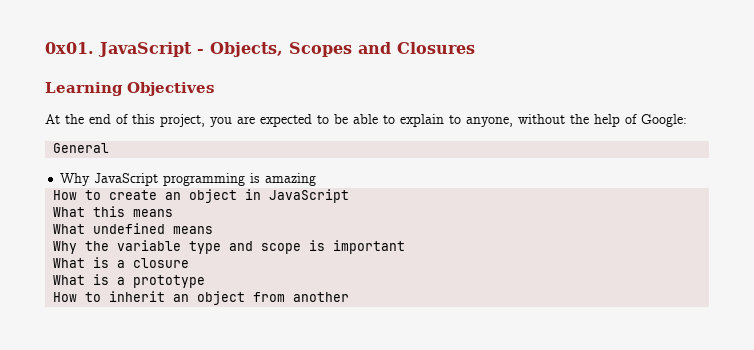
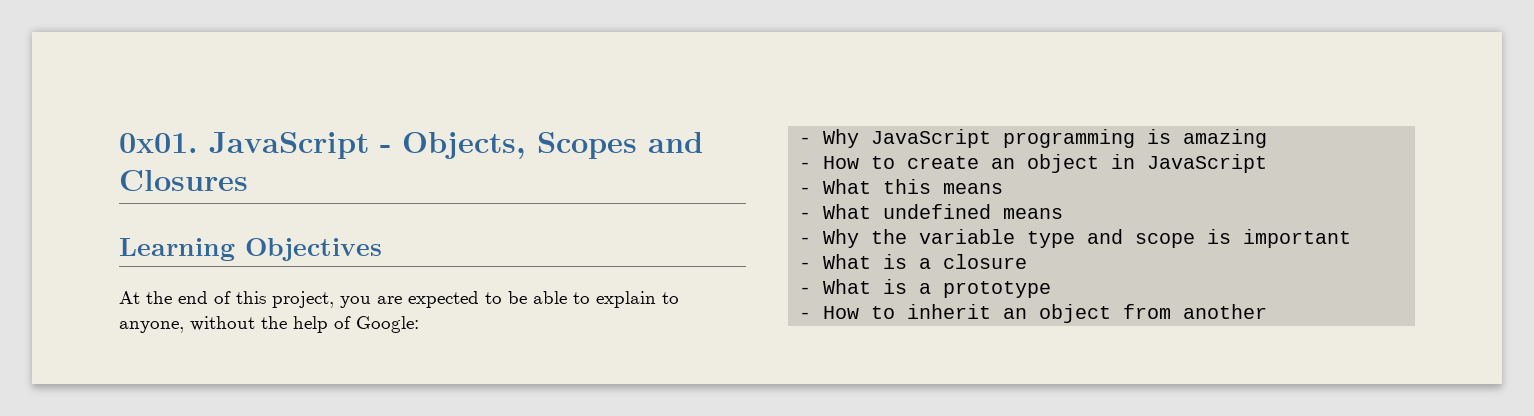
[53,143,110,153] General // -> [799,137,812,144] -
(317, 179) none -> [799,162,812,169] -
(350, 196) none -> [799,187,812,194] -
(174, 213) none -> [799,212,812,219] -
(214, 230) none -> [799,237,812,244] -
(406, 247) none -> [799,262,812,269] -
(190, 263) none -> [799,287,812,294] -
(206, 281) none -> [799,312,812,319] -

